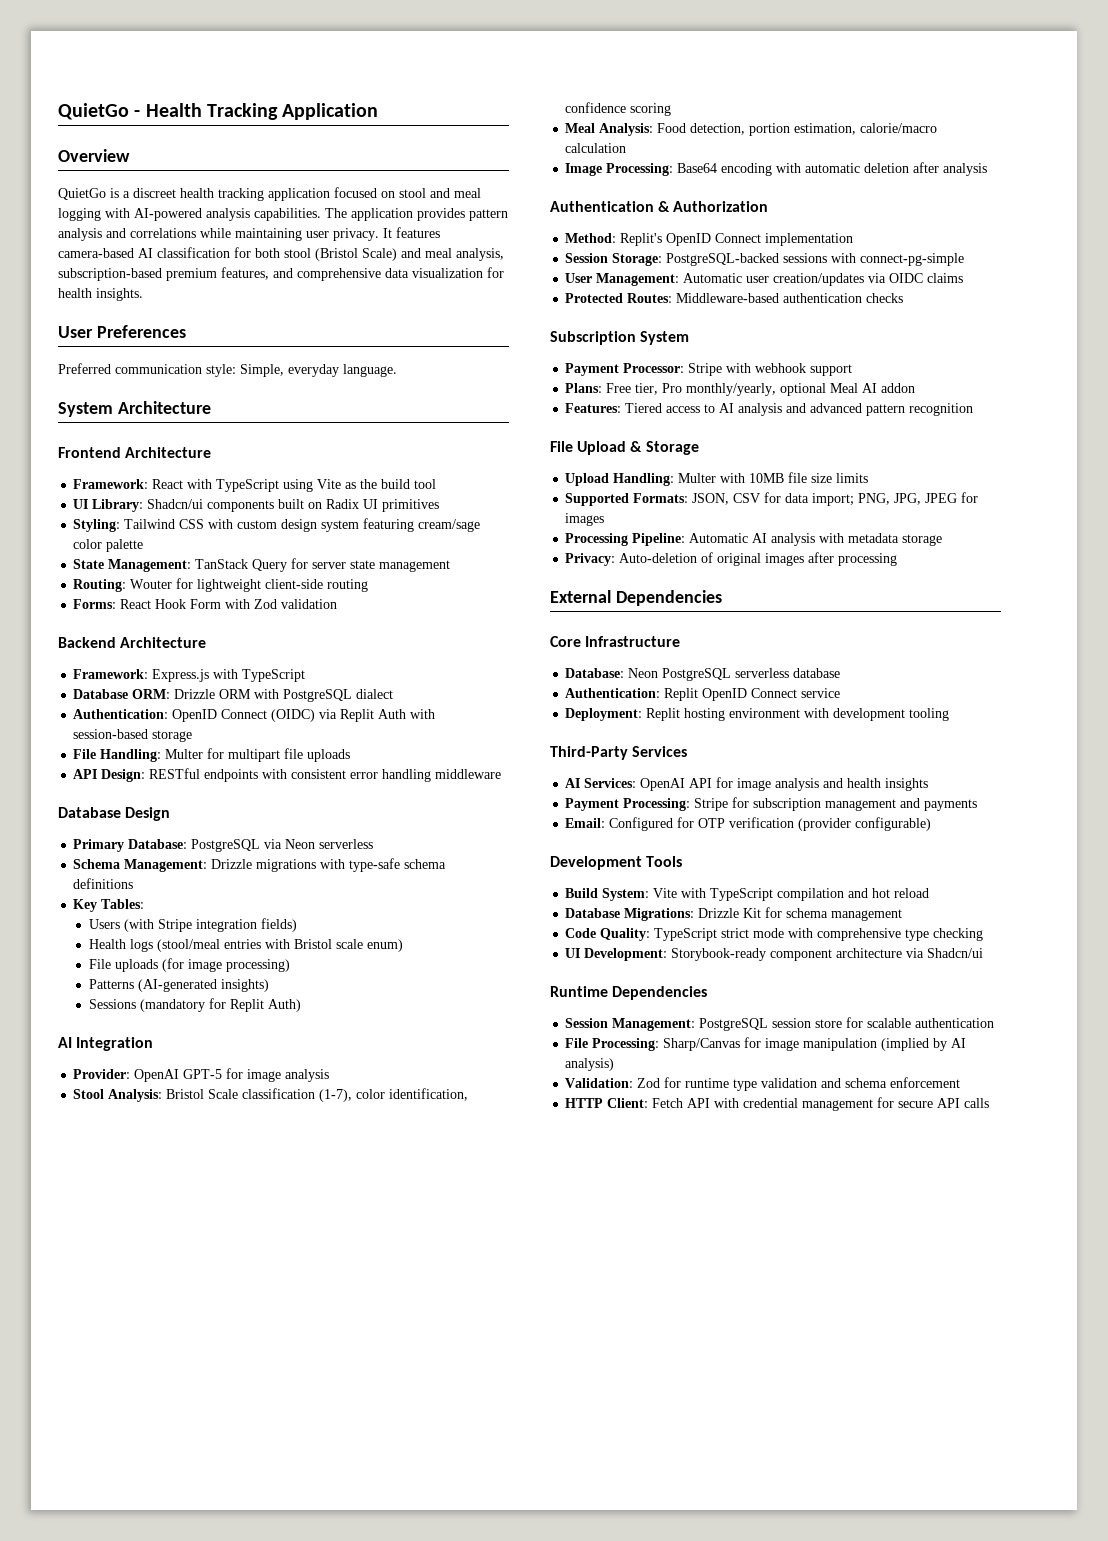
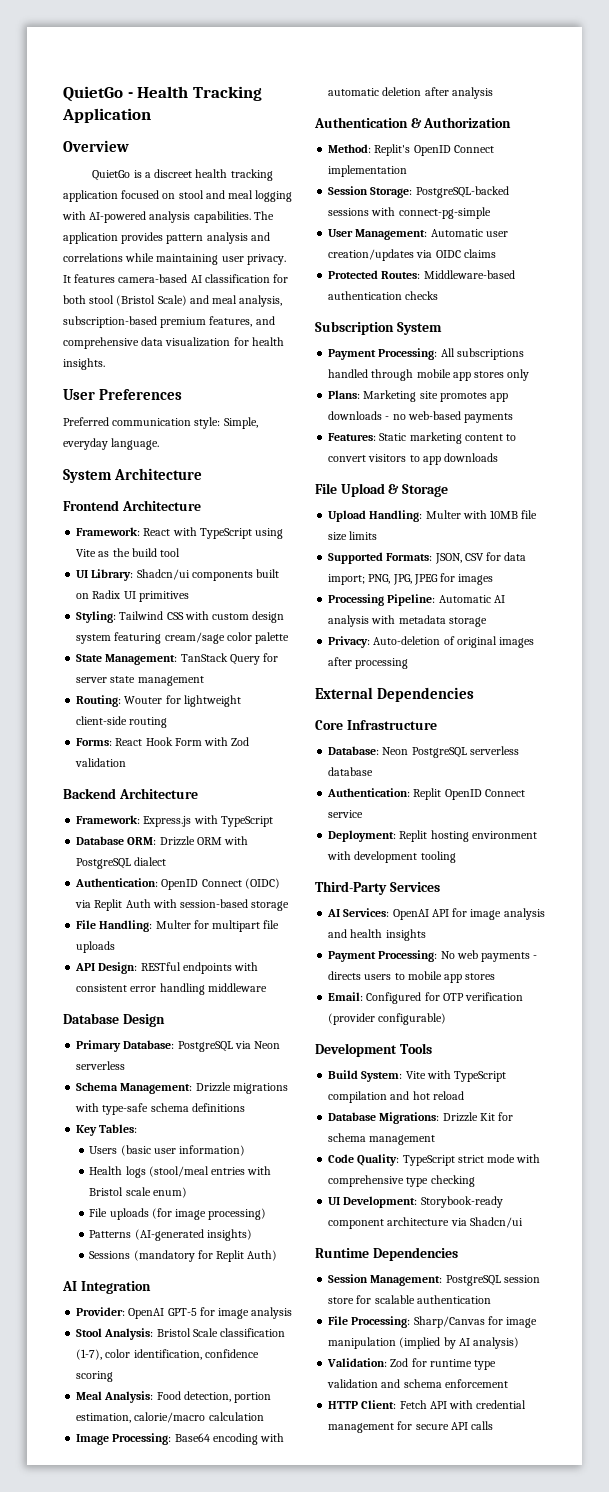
[123,918,297,932] (with Stripe integration fields) -> [120,1145,246,1156] (basic user information)
[623,363,853,376] [565,383,916,396] [565,403,974,416] Processor: Stripe with webhook support // Plans: Free tier, Pro monthly/yearly, optional Meal AI addon // Features: Tiered access to AI analysis and advanced pattern recognition -> [378,348,524,360] [328,369,530,381] [328,390,509,402] [328,411,514,423] [328,432,517,444] [328,453,499,465] Processing: All subscriptions handled through mobile app stores only // Plans: Marketing site promotes app downloads - no web-based payments // Features: Static marketing content to convert visitors to app downloads
[694,797,978,811] Stripe for subscription management and payments -> [440,950,538,962] [328,971,496,983] No web payments - directs users to mobile app stores

